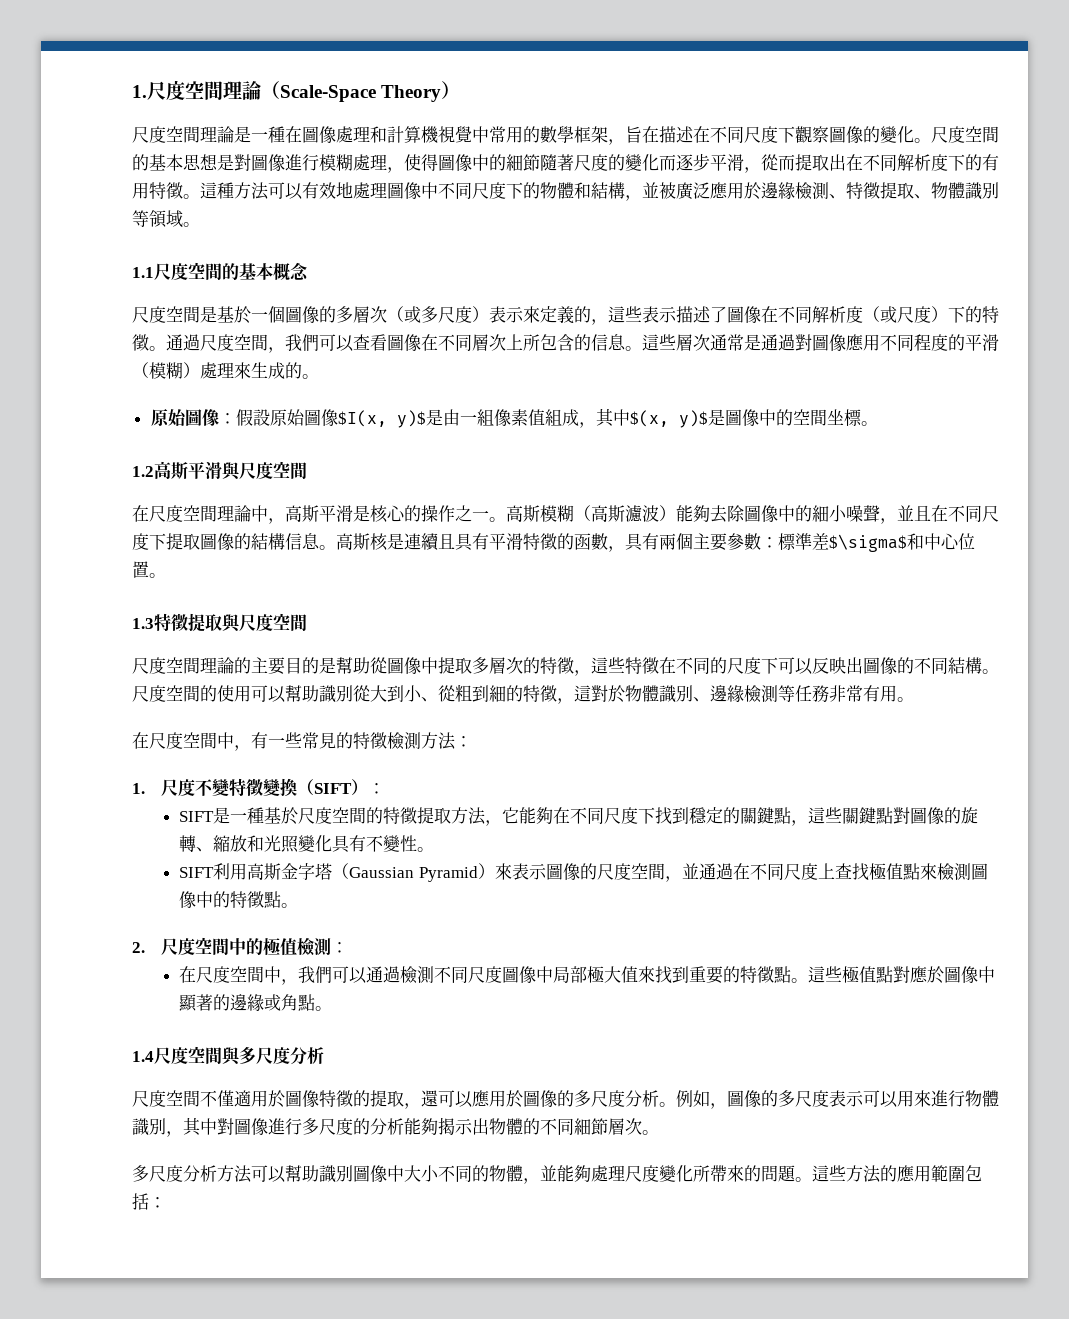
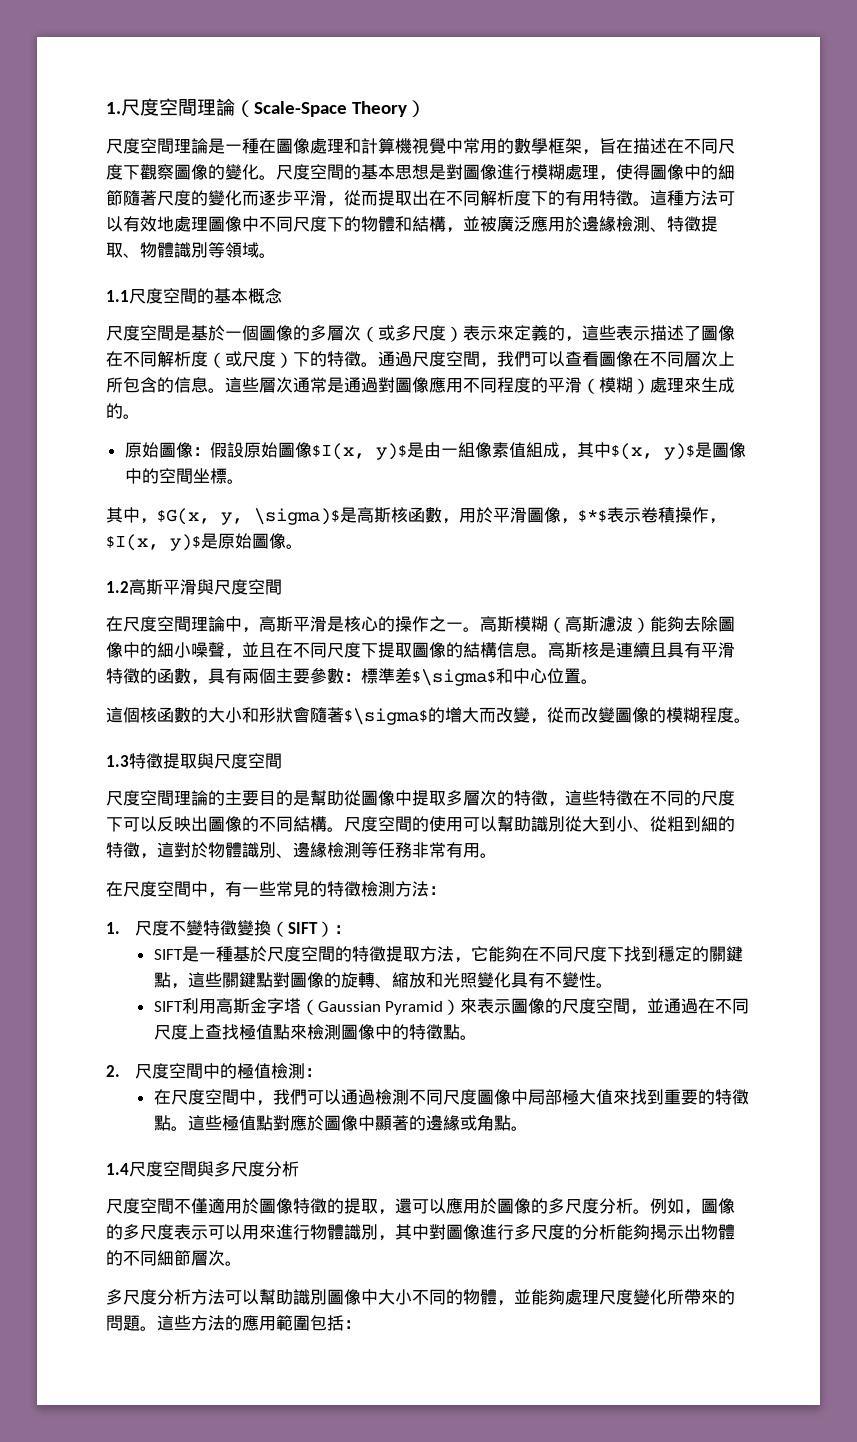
(878, 423) none -> [106,507,726,525] [106,533,303,551] // 其中，$G(x, y, \sigma)$是高斯核函數，用於平滑圖像，$*$表示卷積操作，$I(x, y)$是原始圖像。
(166, 575) none -> [106,706,751,725] // 這個核函數的大小和形狀會隨著$\sigma$的增大而改變，從而改變圖像的模糊程度。

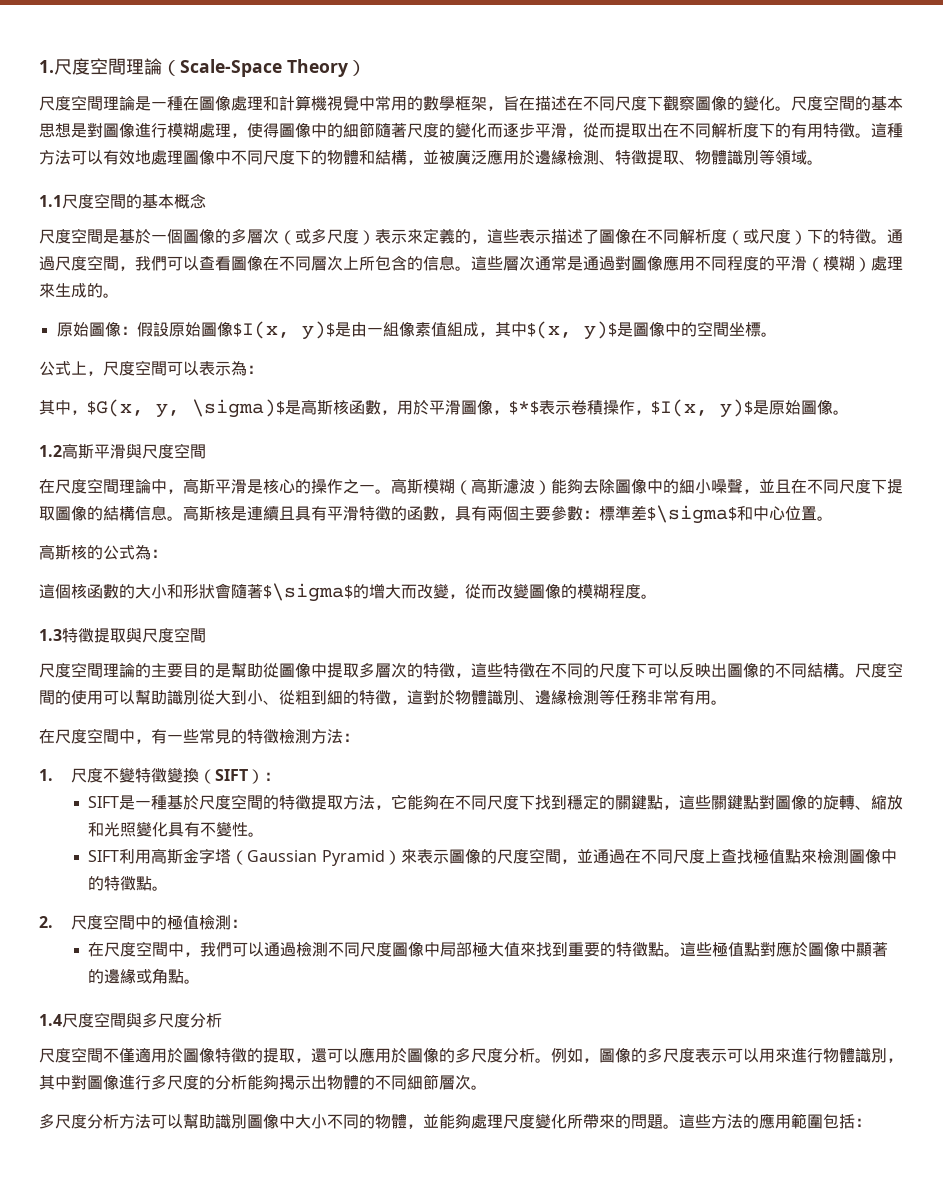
(244, 481) none -> [39,360,263,376] // 公式上，尺度空間可以表示為：
(598, 681) none -> [39,544,167,560] // 高斯核的公式為：

